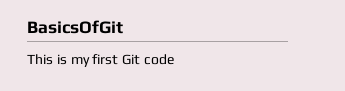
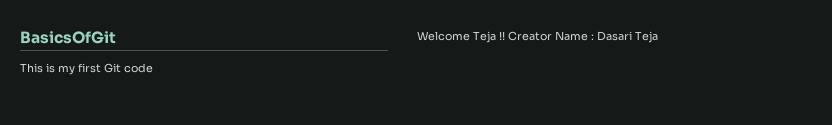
(174, 59) none -> [417,31,658,43] // Welcome Teja !! Creator Name : Dasari Teja

